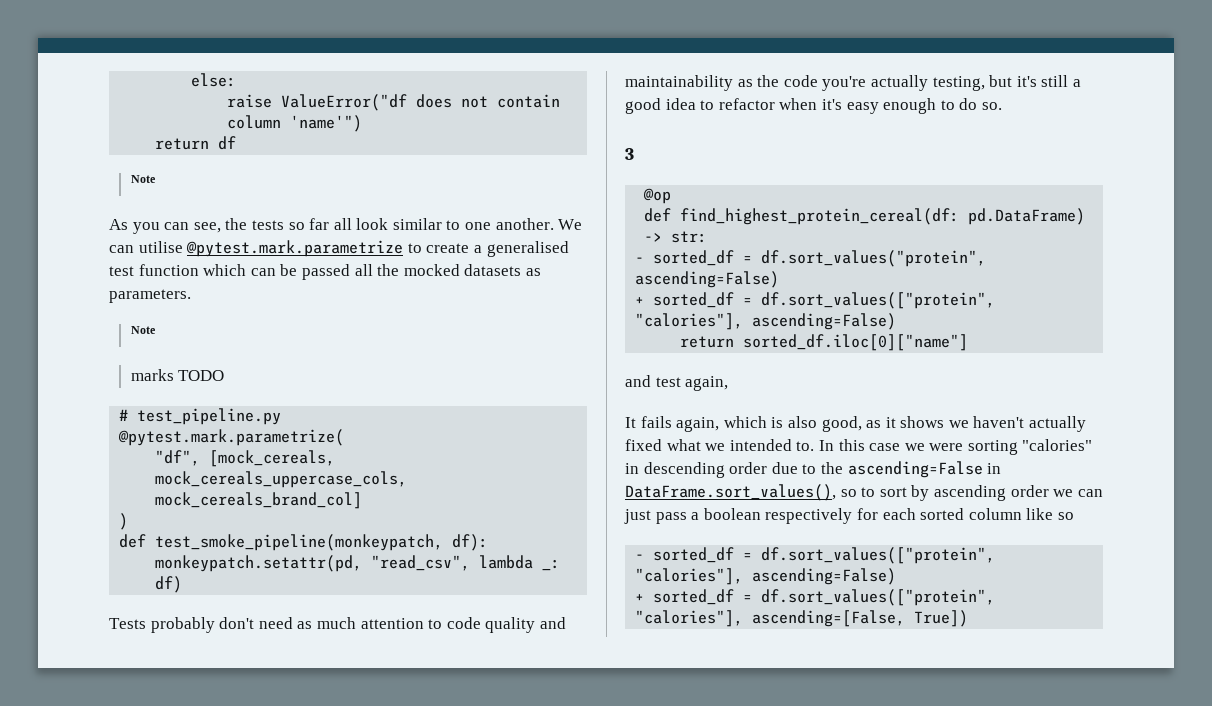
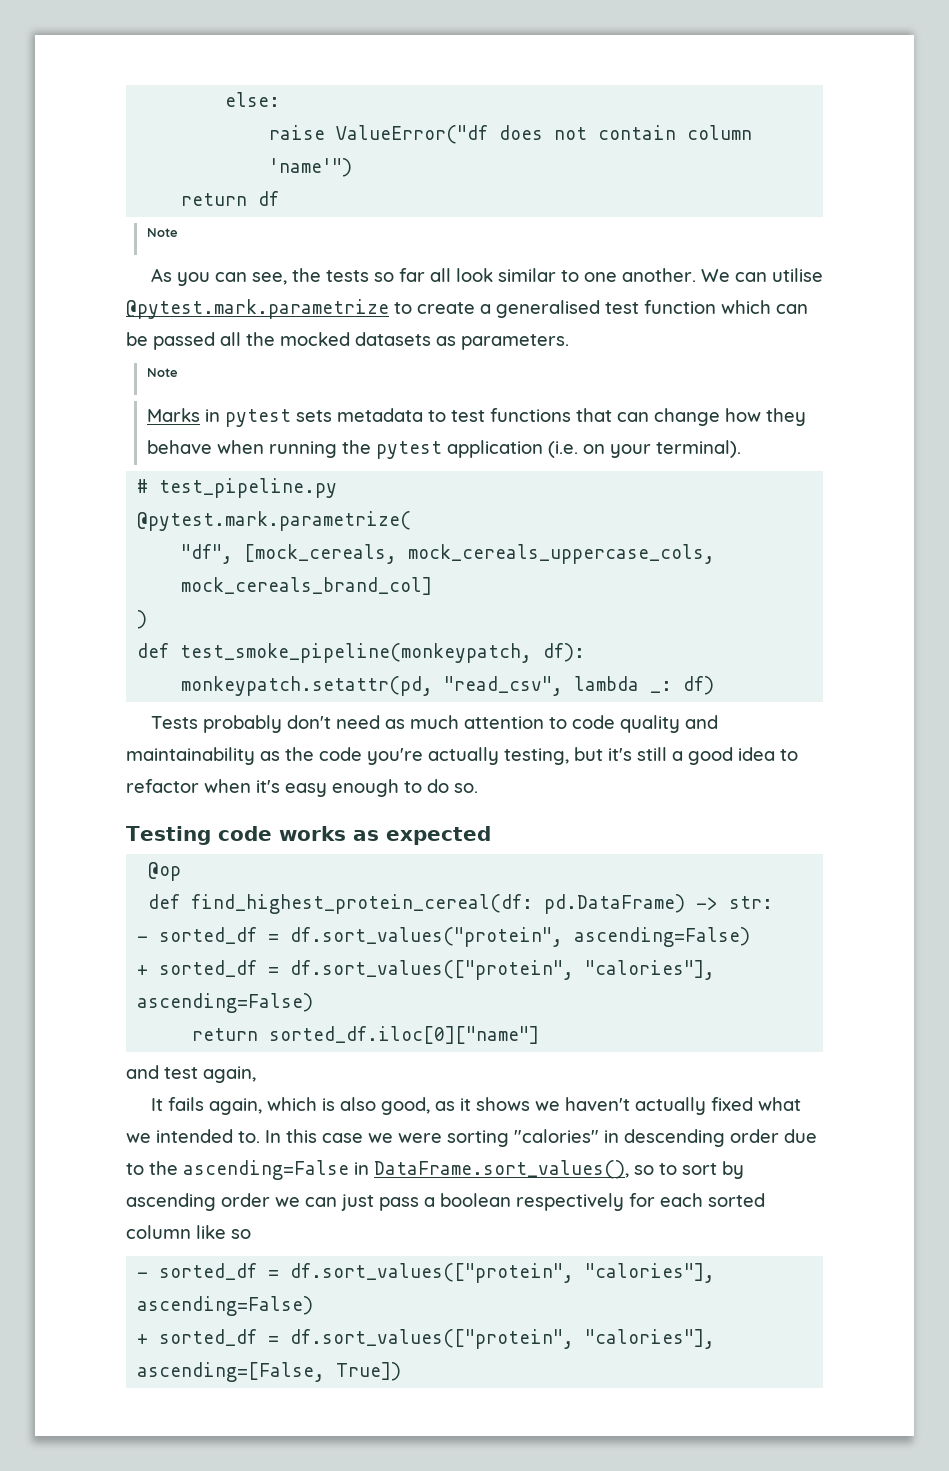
[130,369,225,381] marks TODO -> [147,408,807,427] [147,440,742,459] Marks in pytest sets metadata to test functions that can change how they behave when running the pytest application (i.e. on your terminal).
[625,148,634,160] 3 -> [126,826,491,845] Testing code works as expected

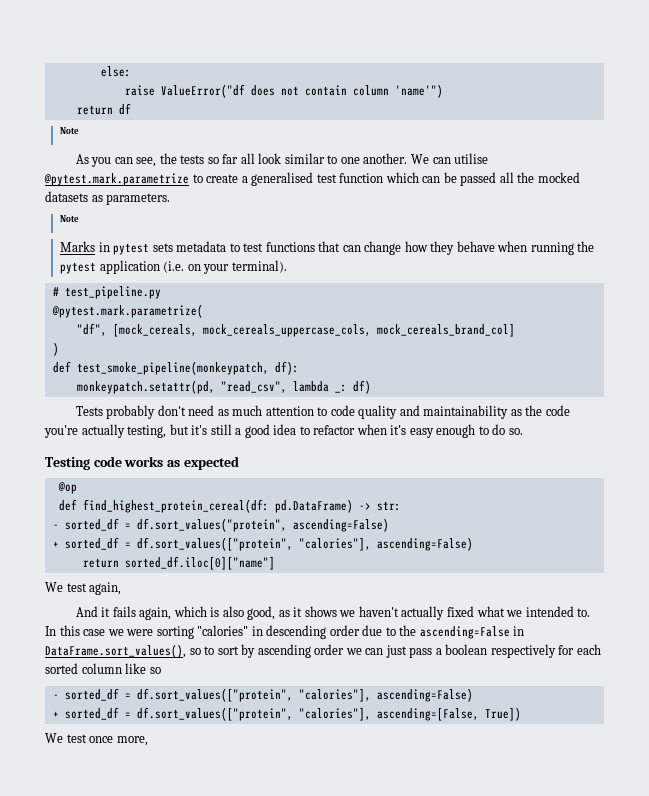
[126,1065,159,1079] and -> [45,582,63,592] We
[150,1098,163,1111] It -> [75,606,111,617] And it
(402, 1371) none -> [45,733,148,746] // We test once more,

